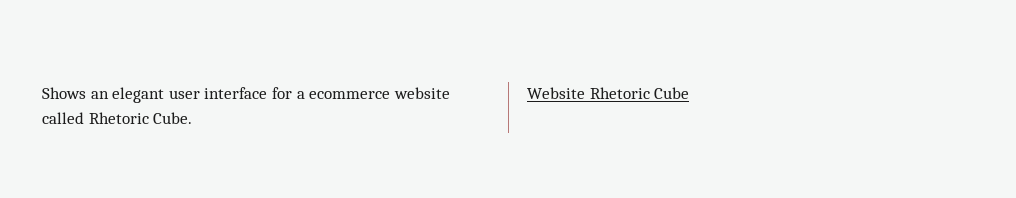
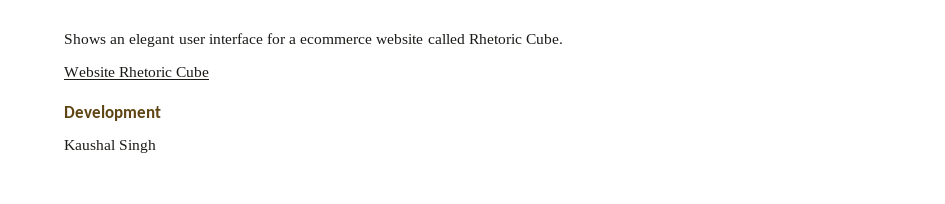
(690, 93) none -> [64,105,161,121] [64,140,157,153] // Development // Kaushal Singh

